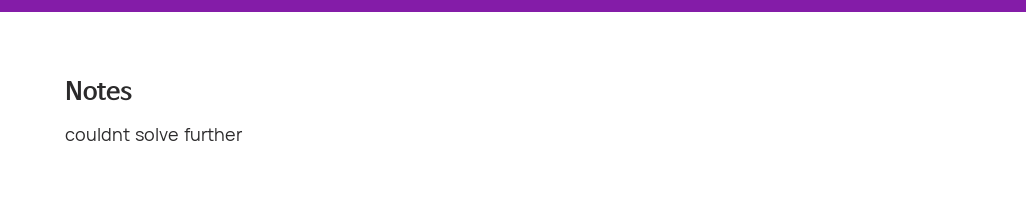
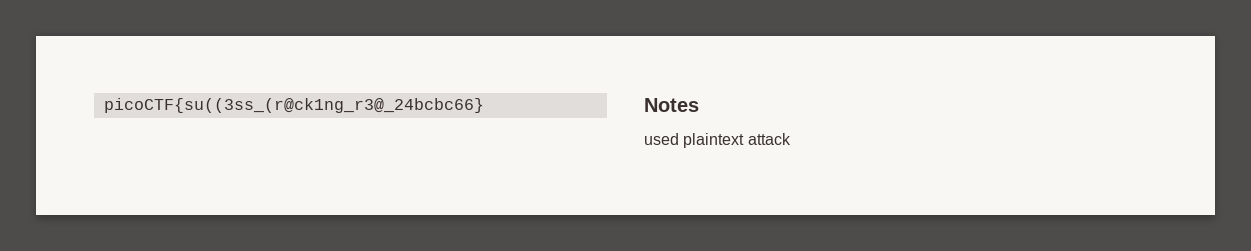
(65, 91) none -> [103,98,484,113] picoCTF{su((3ss_(r@ck1ng_r3@_24bcbc66} //
[65,128,243,141] couldnt solve further -> [644,133,791,148] used plaintext attack

